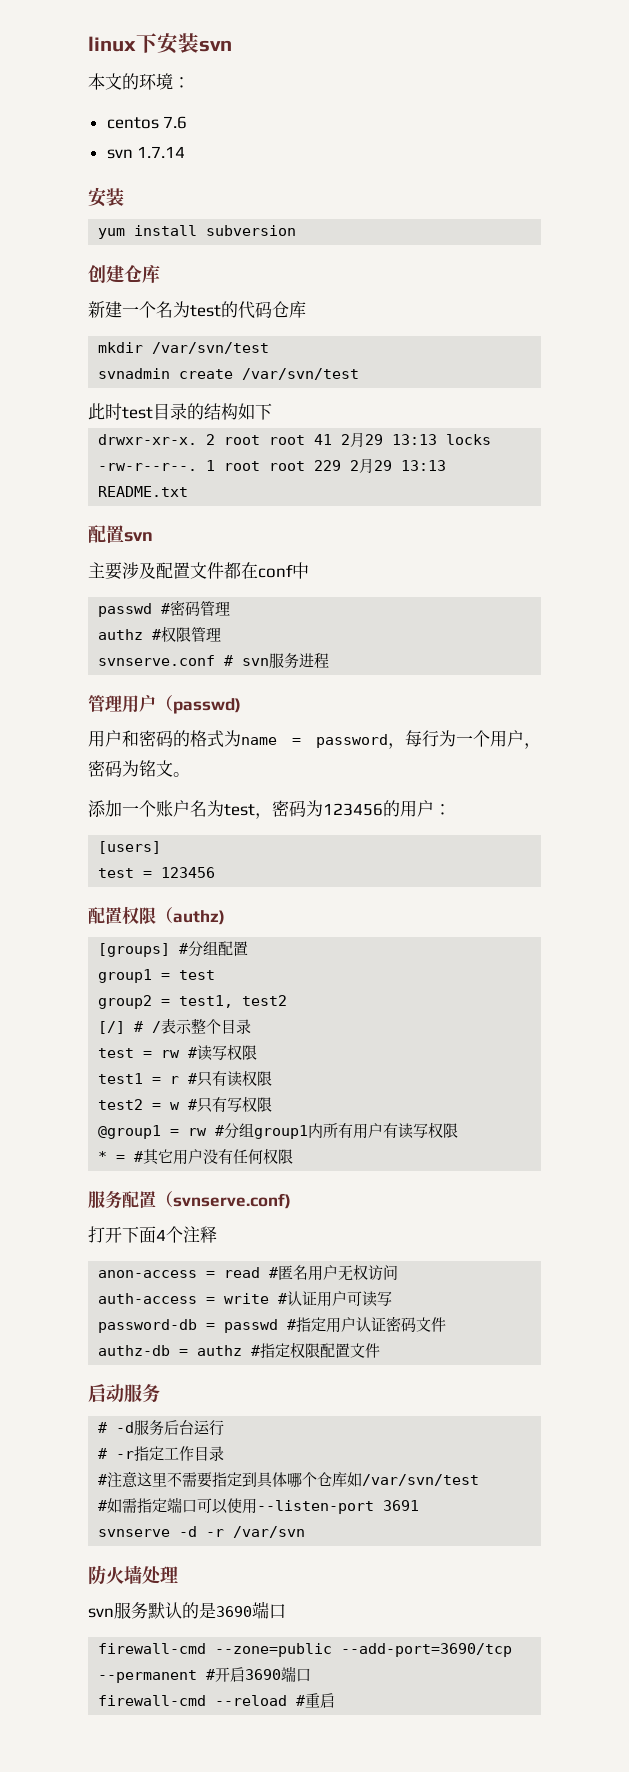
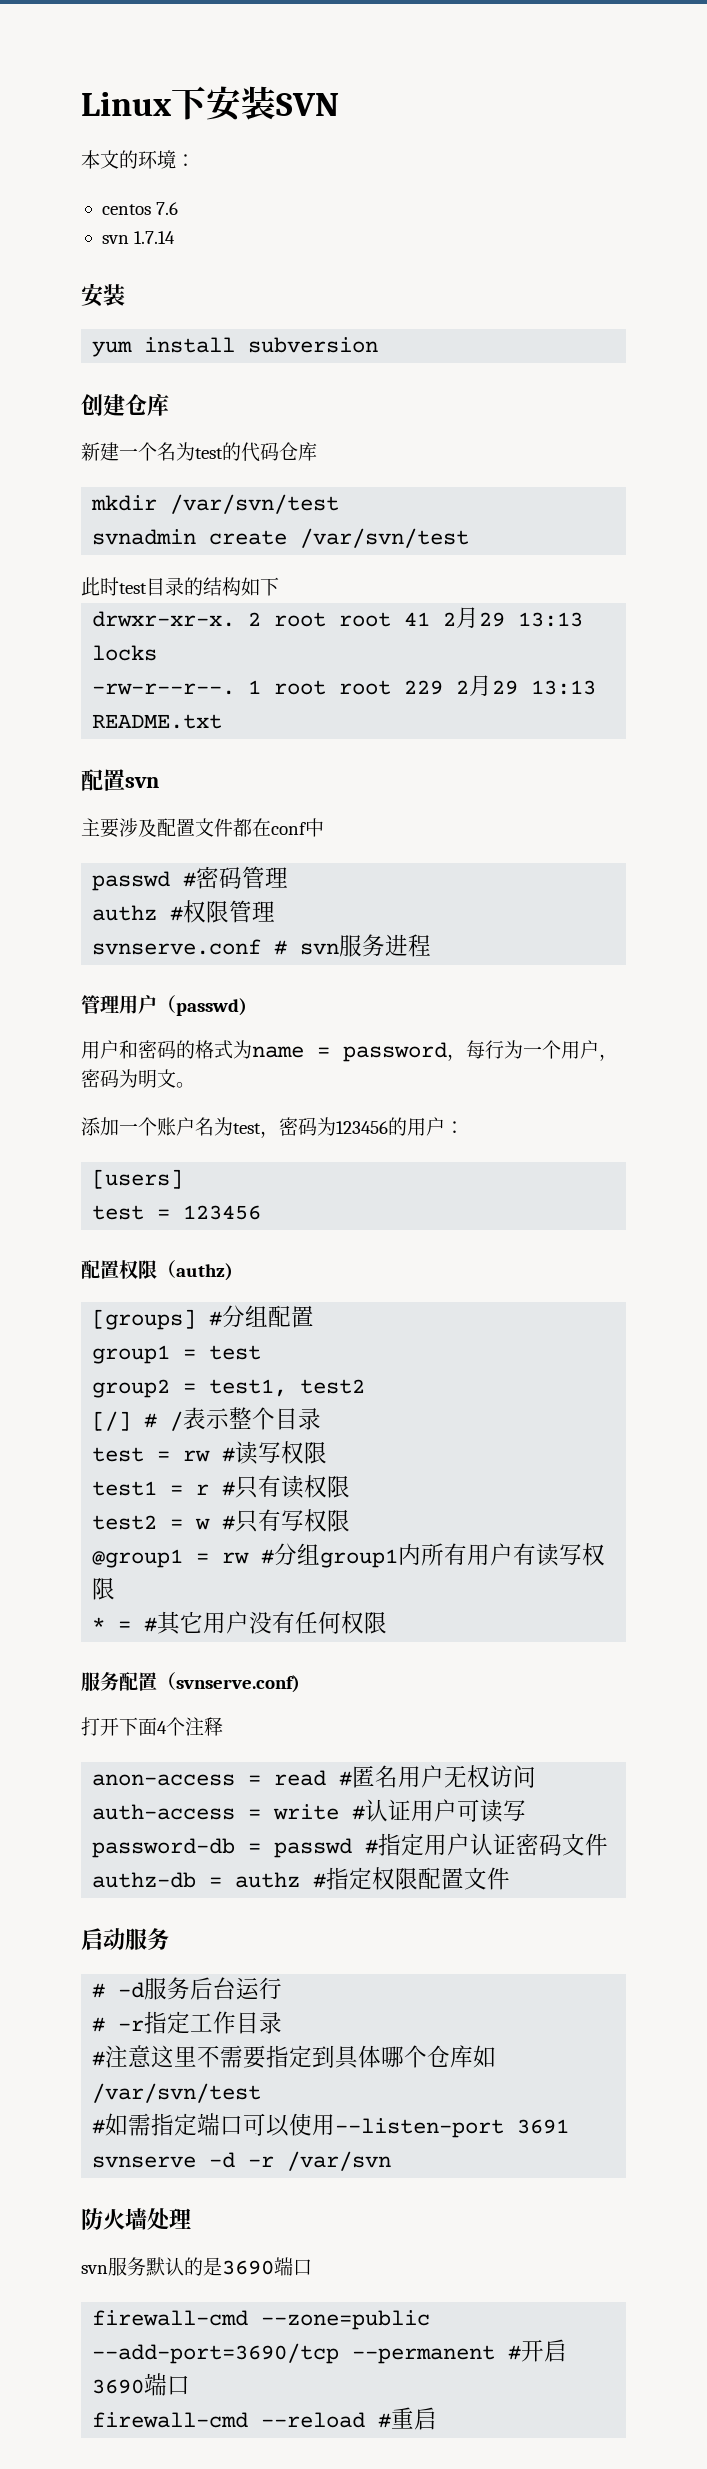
[88,33,232,54] linux下安装svn -> [81,86,339,121] Linux下安装SVN
[139,760,156,777] 铭 -> [138,1069,157,1088] 明

